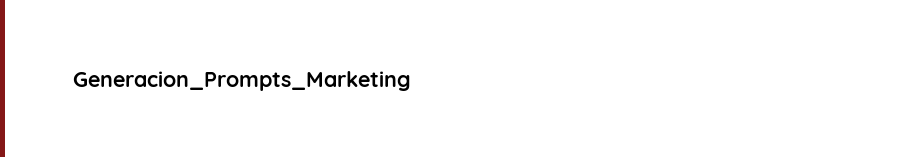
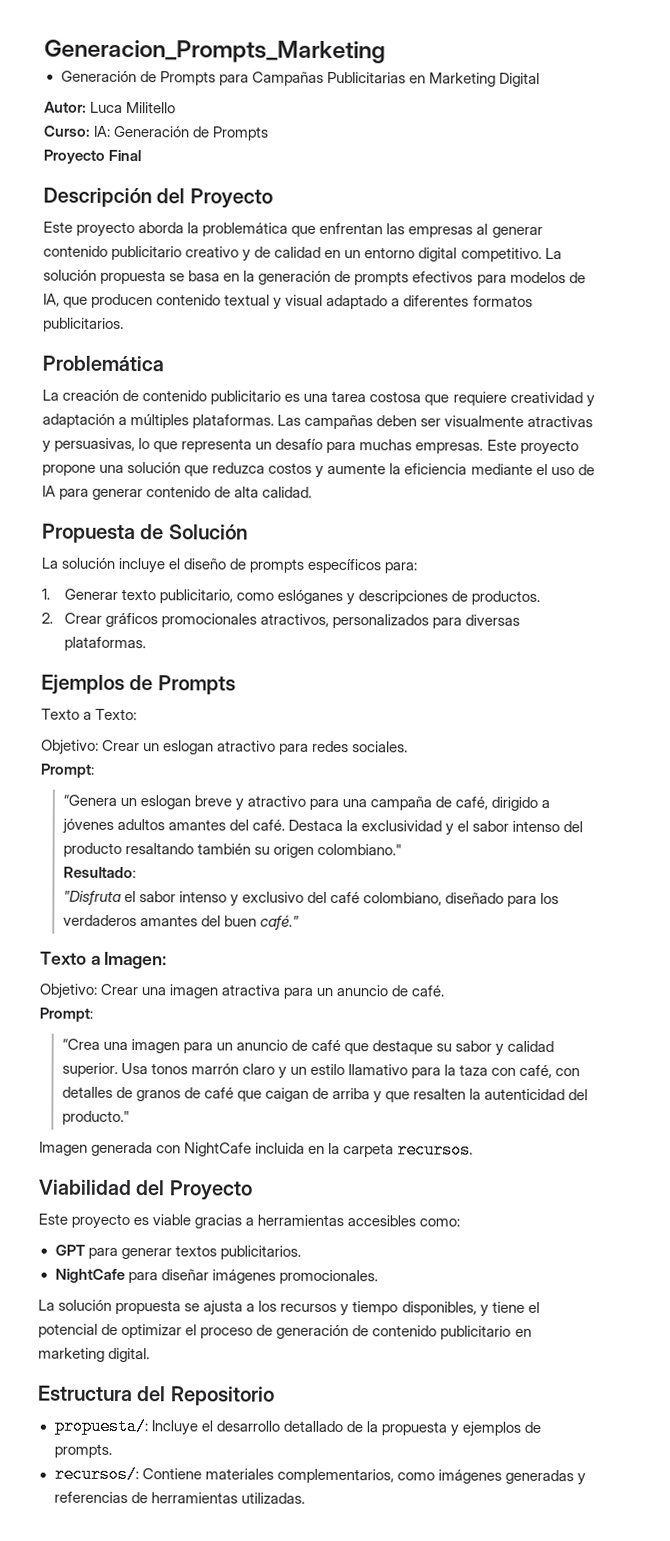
(411, 81) none -> [60,70,540,87] [44,101,177,114] [43,125,270,141] [43,149,142,164] [43,187,273,209] [43,221,543,238] [43,245,562,262] [43,269,586,286] [43,293,533,310] [43,317,124,332] [42,355,164,372] [42,389,595,408] [42,413,594,430] [42,437,579,456] [42,462,595,478] [42,485,313,501] [42,523,248,544] [41,557,418,574] [41,588,541,606] [41,612,520,629] [63,636,146,652] [41,674,236,696] [41,708,138,721] [41,739,409,755] [40,763,95,778] [62,794,551,811] [61,818,584,836] [62,842,402,858] [62,866,136,879] [62,890,560,907] [62,914,299,930] [40,951,168,970] [39,983,445,999] [39,1007,93,1022] [61,1038,555,1056] [61,1062,581,1079] [61,1086,589,1104] [61,1110,130,1126] [39,1141,474,1159] [38,1179,253,1201] [38,1213,461,1230] [54,1244,301,1260] [54,1268,378,1285] [38,1299,540,1317] [38,1323,532,1340] [38,1347,151,1363] [38,1385,275,1406] [53,1417,542,1437] [53,1443,112,1458] [53,1465,586,1486] [53,1491,305,1504] // Generación de Prompts para Campañas Publicitarias en Marketing Digital // Autor: Luca Militello // Curso: IA: Generación de Prompts // Proyecto Final // Descripción del Proyecto // Este proyecto aborda la problemática que enfrentan las empresas al generar contenido publicitario creativo y de calidad en un entorno digital competitivo. La solución propuesta se basa en la generación de prompts efectivos para modelos de IA, que producen contenido textual y visual adaptado a diferentes formatos publicitarios. // Problemática // La creación de contenido publicitario es una tarea costosa que requiere creatividad y adaptación a múltiples plataformas. Las campañas deben ser visualmente atractivas y persuasivas, lo que representa un desafío para muchas empresas. Este proyecto propone una solución que reduzca costos y aumente la eficiencia mediante el uso de IA para generar contenido de alta calidad. // Propuesta de Solución // La solución incluye el diseño de prompts específicos para: // 1. Generar texto publicitario, como eslóganes y descripciones de productos. // 2. Crear gráficos promocionales atractivos, personalizados para diversas plataformas. // Ejemplos de Prompts // Texto a Texto: // Objetivo: Crear un eslogan atractivo para redes sociales. // Prompt: // “Genera un eslogan breve y atractivo para una campaña de café, dirigido a jóvenes adultos amantes del café. Destaca la exclusividad y el sabor intenso del producto resaltando también su origen colombiano." // Resultado: // "Disfruta el sabor intenso y exclusivo del café colombiano, diseñado para los verdaderos amantes del buen café." // Texto a Imagen: // Objetivo: Crear una imagen atractiva para un anuncio de café. // Prompt: // “Crea una imagen para un anuncio de café que destaque su sabor y calidad superior. Usa tonos marrón claro y un estilo llamativo para la taza con café, con detalles de granos de café que caigan de arriba y que resalten la autenticidad del producto." // Imagen generada con NightCafe incluida en la carpeta recursos. // Viabilidad del Proyecto // Este proyecto es viable gracias a herramientas accesibles como: // GPT para generar textos publicitarios. // NightCafe para diseñar imágenes promocionales. // La solución propuesta se ajusta a los recursos y tiempo disponibles, y tiene el potencial de optimizar el proceso de generación de contenido publicitario en marketing digital. // Estructura del Repositorio // propuesta/: Incluye el desarrollo detallado de la propuesta y ejemplos de prompts. // recursos/: Contiene materiales complementarios, como imágenes generadas y referencias de herramientas utilizadas.

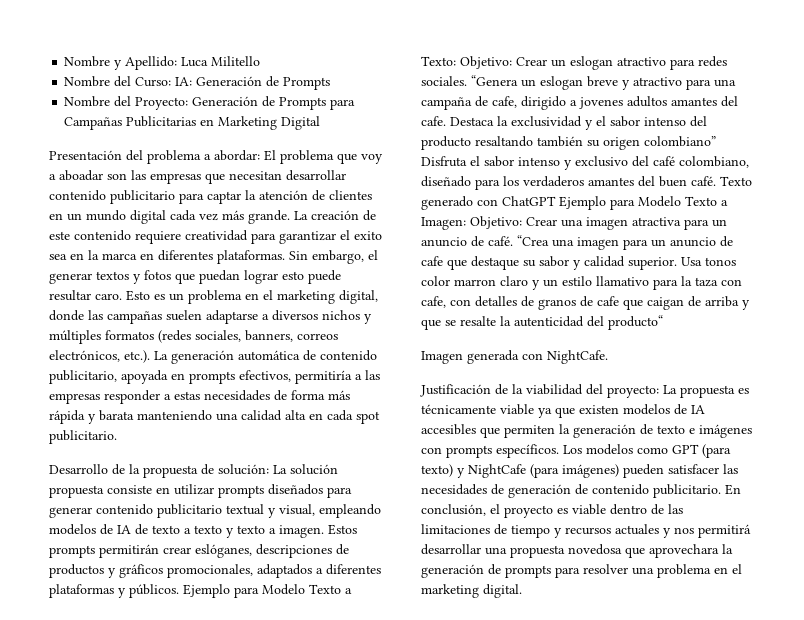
[44,39,386,64] Generacion_Prompts_Marketing // -> [64,56,261,70] [64,76,331,90] [64,96,189,110] Nombre y Apellido: Luca Militello // Nombre del Curso: IA: Generación de Prompts // Nombre del Proyecto:
[44,101,177,114] [43,125,270,141] [43,149,142,164] [43,187,273,209] [43,221,543,238] [43,245,562,262] [43,269,586,286] [43,293,533,310] [43,317,124,332] [42,355,164,372] [42,389,595,408] [42,413,594,430] [42,437,579,456] [42,462,595,478] [42,485,313,501] [42,523,248,544] [41,557,418,574] [41,588,541,606] [41,612,520,629] [63,636,146,652] [41,674,236,696] Autor: Luca Militello // Curso: IA: Generación de Prompts // Proyecto Final // Descripción del Proyecto // Este proyecto aborda la problemática que enfrentan las empresas al generar contenido publicitario creativo y de calidad en un entorno digital competitivo. La solución propuesta se basa en la generación de prompts efectivos para modelos de IA, que producen contenido textual y visual adaptado a diferentes formatos publicitarios. // Problemática // La creación de contenido publicitario es una tarea costosa que requiere creatividad y adaptación a múltiples plataformas. Las campañas deben ser visualmente atractivas y persuasivas, lo que representa un desafío para muchas empresas. Este proyecto propone una solución que reduzca costos y aumente la eficiencia mediante el uso de IA para generar contenido de alta calidad. // Propuesta de Solución // La solución incluye el diseño de prompts específicos para: // 1. Generar texto publicitario, como eslóganes y descripciones de productos. // 2. Crear gráficos promocionales atractivos, personalizados para diversas plataformas. // Ejemplos de Prompts // -> [49,150,383,164] [49,170,346,184] [49,190,372,204] [49,210,376,224] [49,230,382,244] [49,250,378,264] [49,270,341,284] [49,290,378,304] [49,310,372,324] [49,330,338,344] [49,350,377,364] [49,370,380,384] [49,390,350,404] [49,410,380,424] [49,430,117,444] [49,464,338,478] [49,484,352,498] [49,504,381,518] [49,524,357,538] [49,544,349,558] [49,564,381,578] [49,584,305,598] Presentación del problema a abordar: El problema que voy a aboadar son las empresas que necesitan desarrollar contenido publicitario para captar la atención de clientes en un mundo digital cada vez más grande. La creación de este contenido requiere creatividad para garantizar el exito sea en la marca en diferentes plataformas. Sin embargo, el generar textos y fotos que puedan lograr esto puede resultar caro. Esto es un problema en el marketing digital, donde las campañas suelen adaptarse a diversos nichos y múltiples formatos (redes sociales, banners, correos electrónicos, etc.). La generación automática de contenido publicitario, apoyada en prompts efectivos, permitiría a las empresas responder a estas necesidades de forma más rápida y barata manteniendo una calidad alta en cada spot publicitario. // Desarrollo de la propuesta de solución: La solución propuesta consiste en utilizar prompts diseñados para generar contenido publicitario textual y visual, empleando modelos de IA de texto a texto y texto a imagen. Estos prompts permitirán crear eslóganes, descripciones de productos y gráficos promocionales, adaptados a diferentes plataformas y públicos. Ejemplo para Modelo
(138, 714) // -> (456, 61) none
[40,763,95,778] // Prompt: // -> (467, 81) none
[455,796,489,810] café, -> [492,96,517,108] cafe,
[61,818,114,834] jóvenes -> [579,97,623,109] jovenes
[251,819,285,831] café. -> [421,116,446,126] cafe.
[316,843,402,856] [62,866,136,879] [62,890,122,905] colombiano." // Resultado: // "Disfruta -> [644,136,716,147] [421,156,467,167] colombiano” Disfruta
[259,914,299,930] café." // -> [691,176,752,186] [421,196,681,210] café. Texto generado con ChatGPT Ejemplo para Modelo
(168, 960) // -> (466, 223) none
[39,1007,93,1022] // Prompt: // -> (513, 241) none
[311,1039,342,1052] café -> [421,256,443,266] cafe
[190,1063,239,1075] marrón -> [421,276,496,286] color marron
[519,1064,553,1079] café, -> [421,296,446,308] cafe,
[203,1087,234,1099] café -> [597,296,619,306] cafe
[413,1088,467,1100] resalten -> [445,316,496,326] se resalte
[61,1110,130,1126] producto." -> [608,315,663,330] producto“
[184,1141,474,1159] [38,1179,253,1201] [38,1213,461,1230] [54,1244,301,1260] [54,1268,378,1285] [38,1299,540,1317] [38,1323,532,1340] [38,1347,151,1363] [38,1385,275,1406] [53,1417,542,1437] [53,1443,112,1458] [53,1465,586,1486] [53,1491,305,1504] NightCafe incluida en la carpeta recursos. // Viabilidad del Proyecto // Este proyecto es viable gracias a herramientas accesibles como: // GPT para generar textos publicitarios. // NightCafe para diseñar imágenes promocionales. // La solución propuesta se ajusta a los recursos y tiempo disponibles, y tiene el potencial de optimizar el proceso de generación de contenido publicitario en marketing digital. // Estructura del Repositorio // propuesta/: Incluye el desarrollo detallado de la propuesta y ejemplos de prompts. // recursos/: Contiene materiales complementarios, como imágenes generadas y referencias de herramientas utilizadas. -> [547,350,608,364] [420,384,749,398] [421,404,705,418] [421,424,752,438] [421,444,731,458] [421,464,738,478] [421,484,741,498] [421,504,683,518] [421,524,751,538] [421,544,733,558] [421,564,742,578] [421,584,522,598] NightCafe. // Justificación de la viabilidad del proyecto: La propuesta es técnicamente viable ya que existen modelos de IA accesibles que permiten la generación de texto e imágenes con prompts específicos. Los modelos como GPT (para texto) y NightCafe (para imágenes) pueden satisfacer las necesidades de generación de contenido publicitario. En conclusión, el proyecto es viable dentro de las limitaciones de tiempo y recursos actuales y nos permitirá desarrollar una propuesta novedosa que aprovechara la generación de prompts para resolver una problema en el marketing digital.

